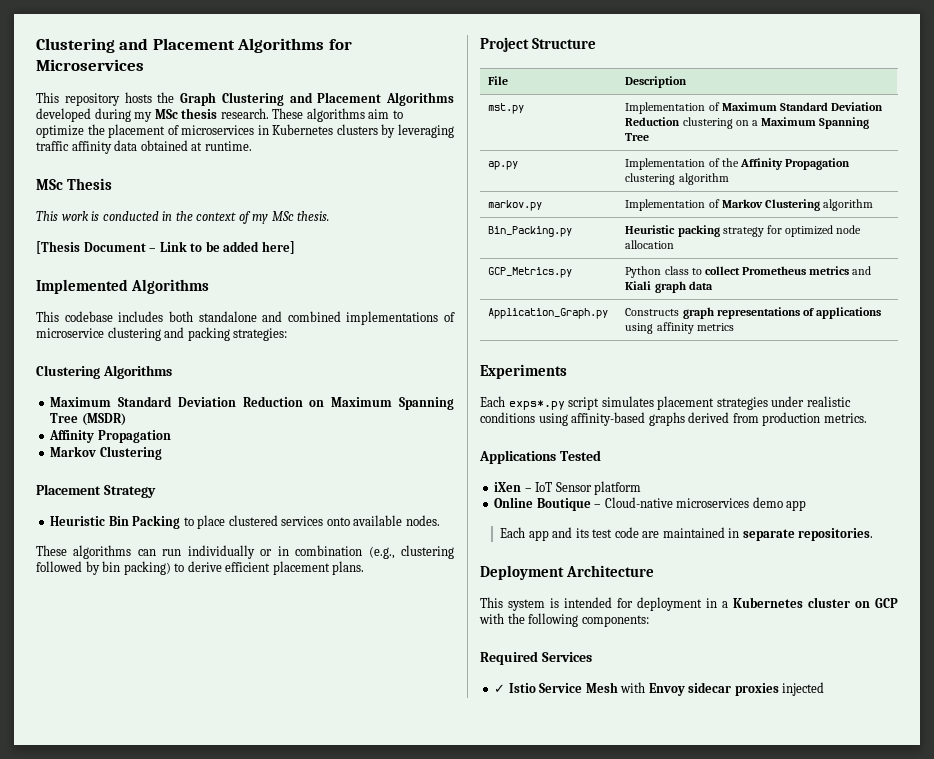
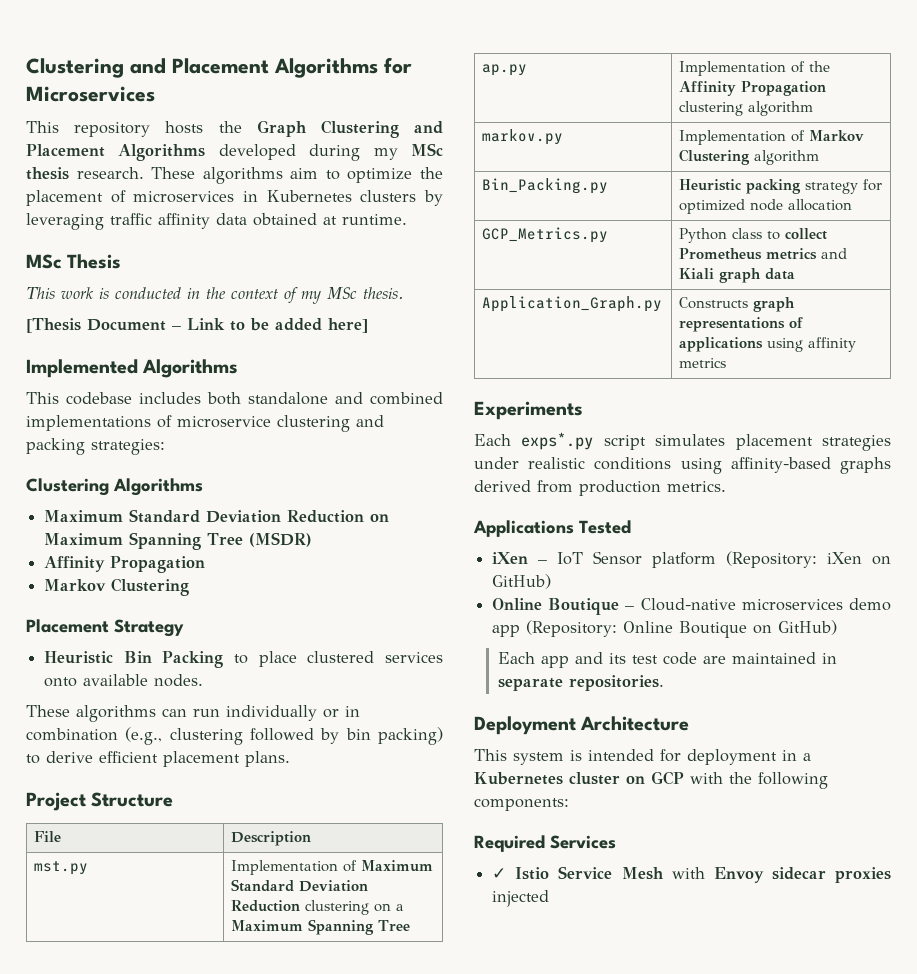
(642, 488) none -> [726,551,891,568] [492,574,552,589] (Repository: iXen on GitHub)
(807, 505) none -> [526,620,838,638] (Repository: Online Boutique on GitHub)

